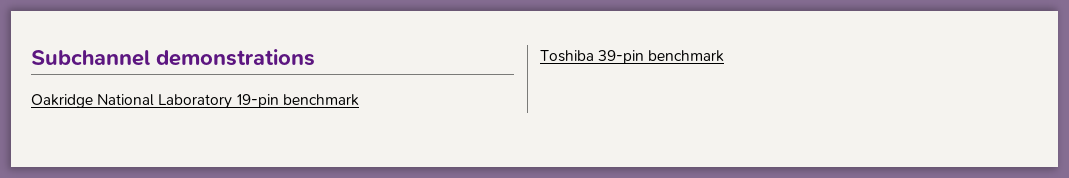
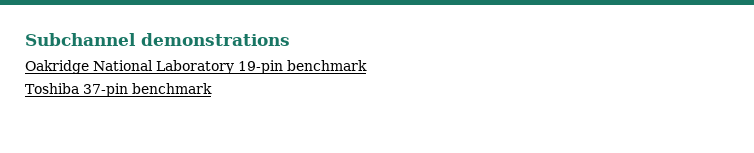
[598,50,645,64] 39-pin -> [82,83,128,97] 37-pin

